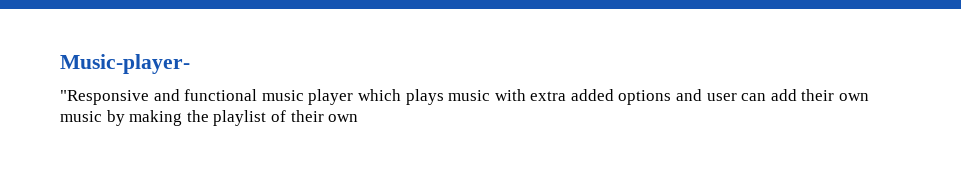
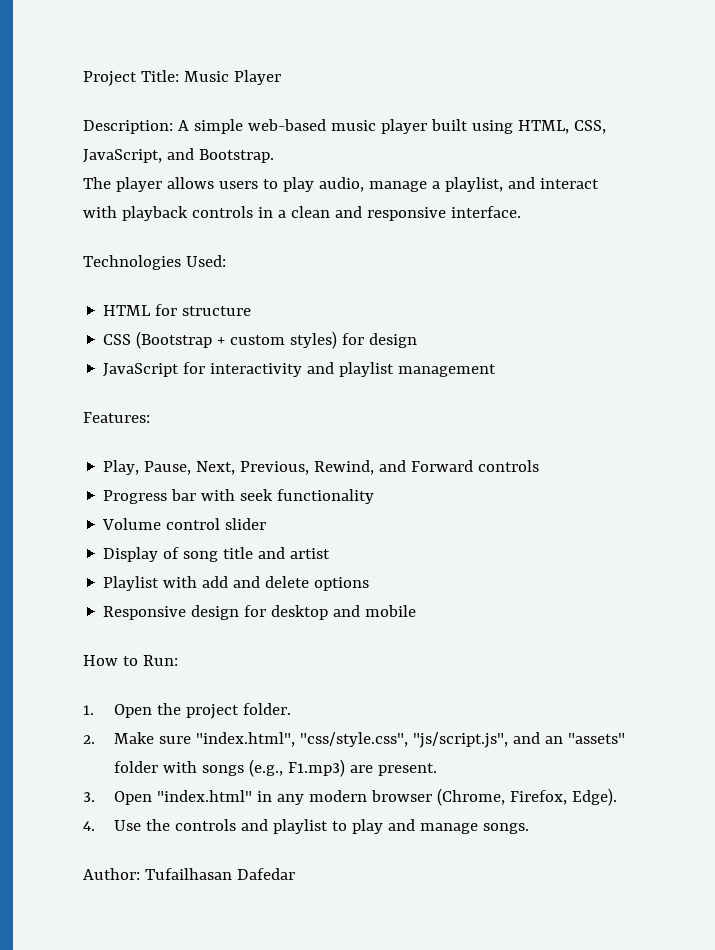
[60,54,190,74] [60,89,870,105] [60,110,359,126] Music-player- // "Responsive and functional music player which plays music with extra added options and user can add their own music by making the playlist of their own -> [83,70,281,86] [83,119,606,134] [83,148,274,163] [83,177,599,192] [83,206,521,221] [83,255,226,270] [103,304,252,316] [103,331,418,349] [103,362,497,377] [83,412,150,423] [103,460,540,475] [103,489,375,504] [102,518,267,530] [103,547,331,562] [103,576,370,591] [103,605,417,620] [83,655,178,666] [83,703,291,719] [83,732,625,748] [113,759,437,777] [83,788,617,806] [83,819,529,834] [83,868,295,880] Project Title: Music Player // Description: A simple web-based music player built using HTML, CSS, JavaScript, and Bootstrap. // The player allows users to play audio, manage a playlist, and interact with playback controls in a clean and responsive interface. // Technologies Used: // HTML for structure // CSS (Bootstrap + custom styles) for design // JavaScript for interactivity and playlist management // Features: // Play, Pause, Next, Previous, Rewind, and Forward controls // Progress bar with seek functionality // Volume control slider // Display of song title and artist // Playlist with add and delete options // Responsive design for desktop and mobile // How to Run: // 1. Open the project folder. // 2. Make sure "index.html", "css/style.css", "js/script.js", and an "assets" folder with songs (e.g., F1.mp3) are present. // 3. Open "index.html" in any modern browser (Chrome, Firefox, Edge). // 4. Use the controls and playlist to play and manage songs. // Author: Tufailhasan Dafedar

